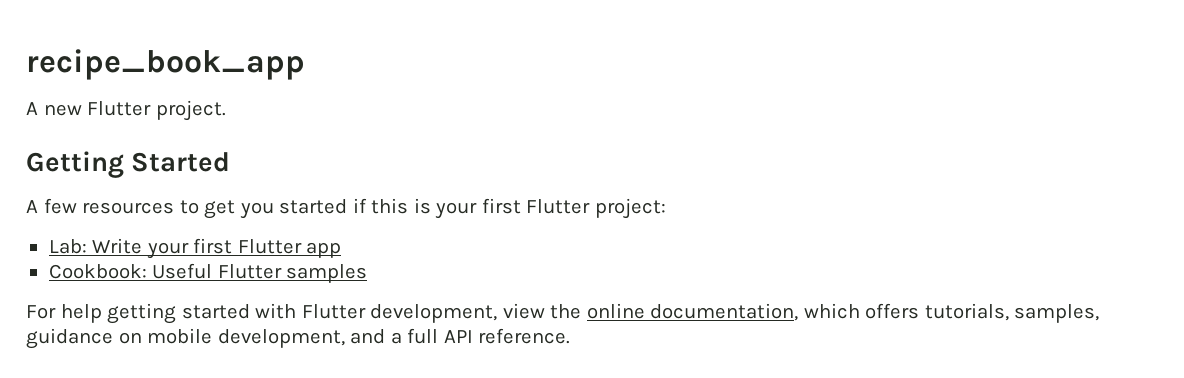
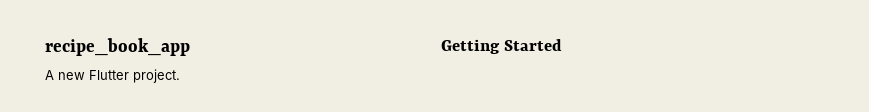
[26,198,666,219] [48,238,342,259] [48,263,368,283] [26,303,1100,324] [26,328,571,349] // A few resources to get you started if this is your first Flutter project: // Lab: Write your first Flutter app // Cookbook: Useful Flutter samples // For help getting started with Flutter development, view the online documentation, which offers tutorials, samples, guidance on mobile development, and a full API reference. -> (562, 45) none

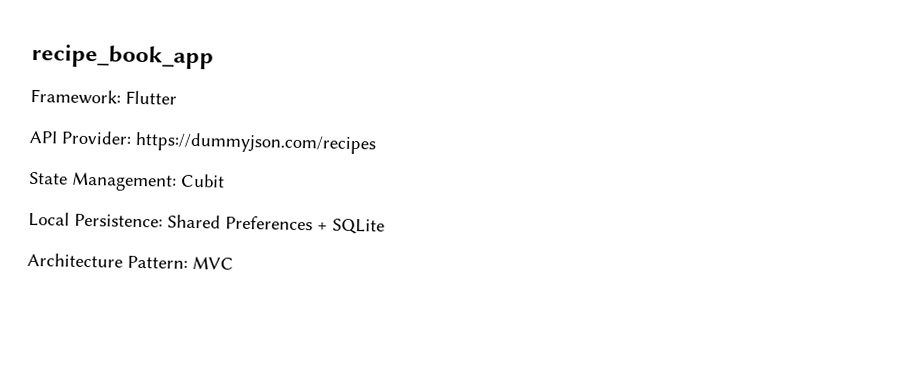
[45,70,85,80] A new -> [30,88,121,105] Framework:
[133,69,180,83] [441,39,562,54] project. // Getting Started -> [29,130,376,155] [29,171,225,192] [28,211,385,235] [27,252,234,270] // API Provider: https://dummyjson.com/recipes // State Management: Cubit // Local Persistence: Shared Preferences + SQLite // Architecture Pattern: MVC

